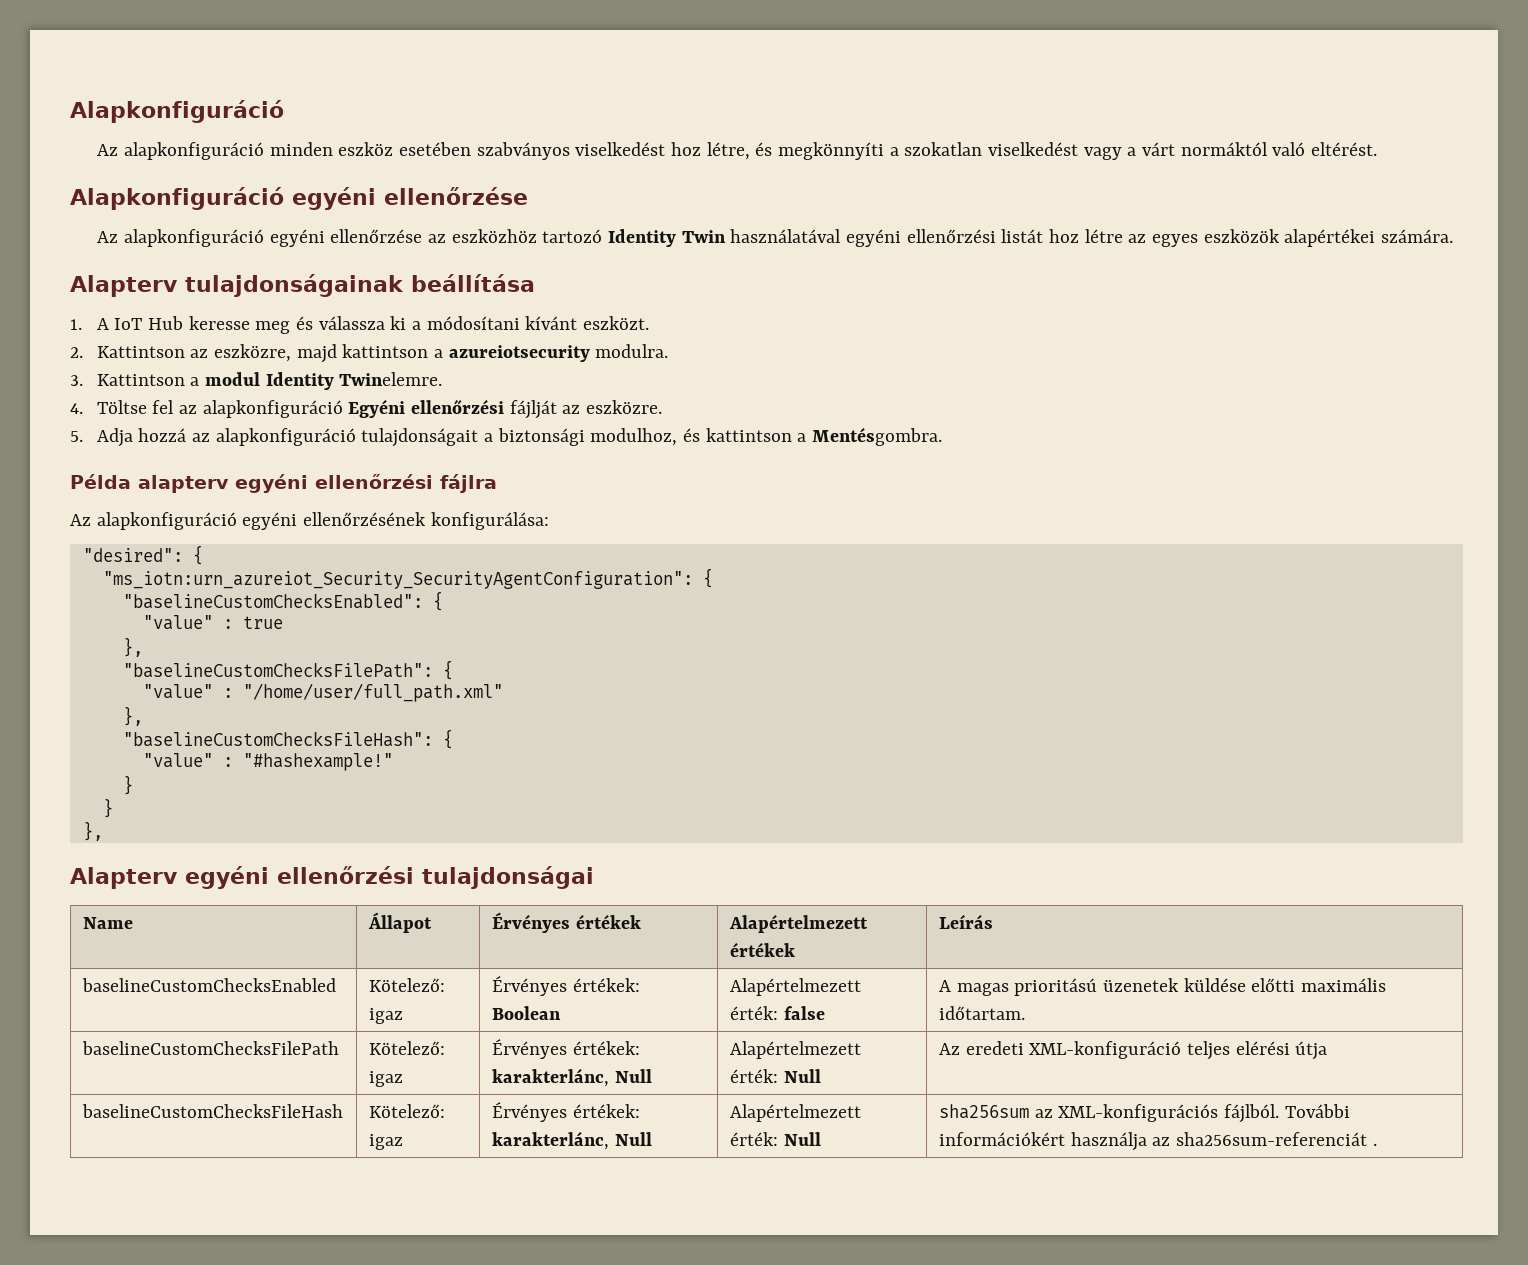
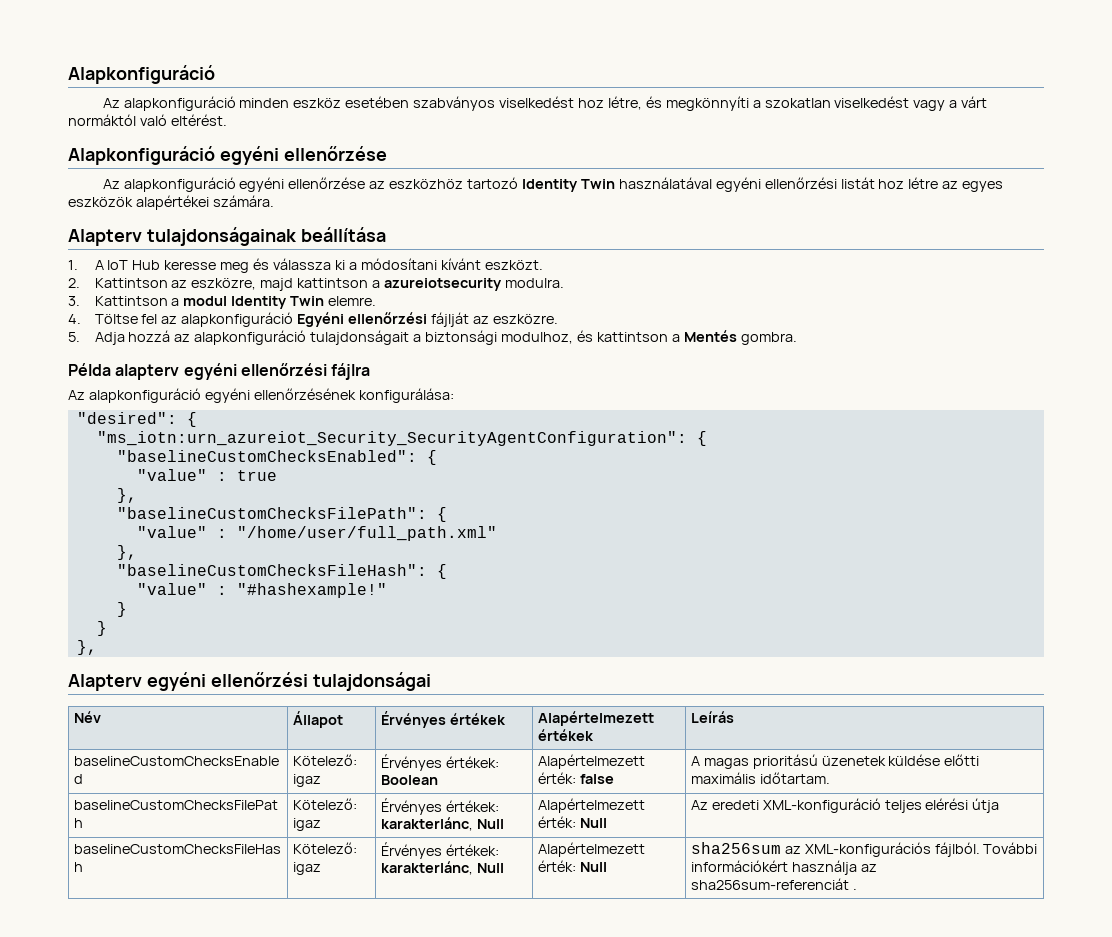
[339,372,443,386] Twinelemre. -> [290,296,377,306] Twin elemre.
[812,427,943,446] Mentésgombra. -> [683,330,797,345] Mentés gombra.
[82,917,133,929] Name -> [73,711,101,723] Név

